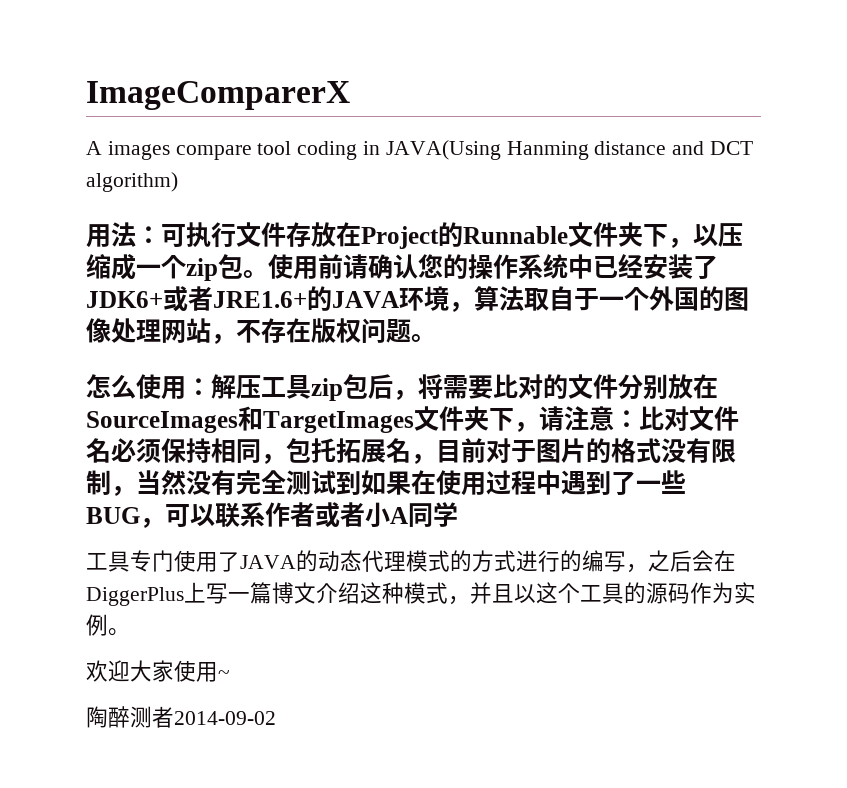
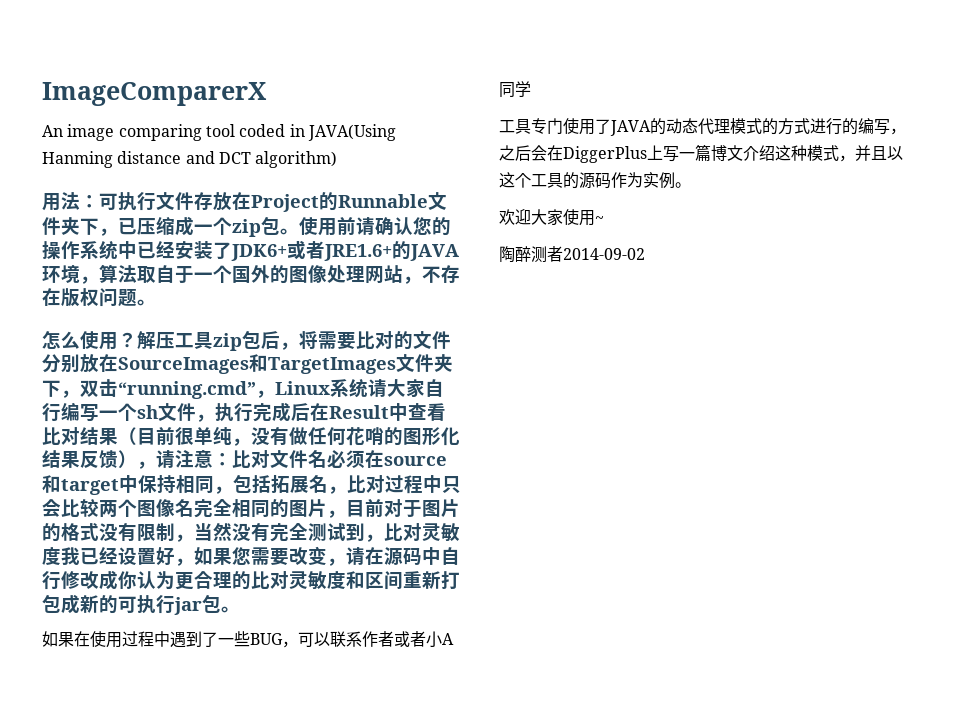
[86,141,358,160] A images compare tool coding -> [42,124,286,141] An image comparing tool coded
[693,224,718,247] 以 -> [118,218,137,235] 已
[649,286,699,311] 外国 -> [232,265,270,283] 国外
[186,378,211,396] ： -> [118,332,137,348] ？
(539, 427) none -> [80,378,444,399] [42,402,446,422] [42,426,460,446] [42,450,156,469] 双击“running.cmd”，Linux系统请大家自行编写一个sh文件，执行完成后在Result中查看比对结果（目前很单纯，没有做任何花哨的图形化结果反馈），
(161, 450) none -> [365,450,447,468] [42,475,138,495] 在source和target中
[311,438,336,463] 托 -> [252,475,271,493] 括
(436, 459) none -> [347,475,461,494] [42,498,346,518] 比对过程中只会比较两个图像名完全相同的图片，
(361, 483) none -> [365,523,460,542] [42,546,460,566] [42,570,460,590] [42,594,240,615] ，比对灵敏度我已经设置好，如果您需要改变，请在源码中自行修改成你认为更合理的比对灵敏度和区间重新打包成新的可执行jar包。 //

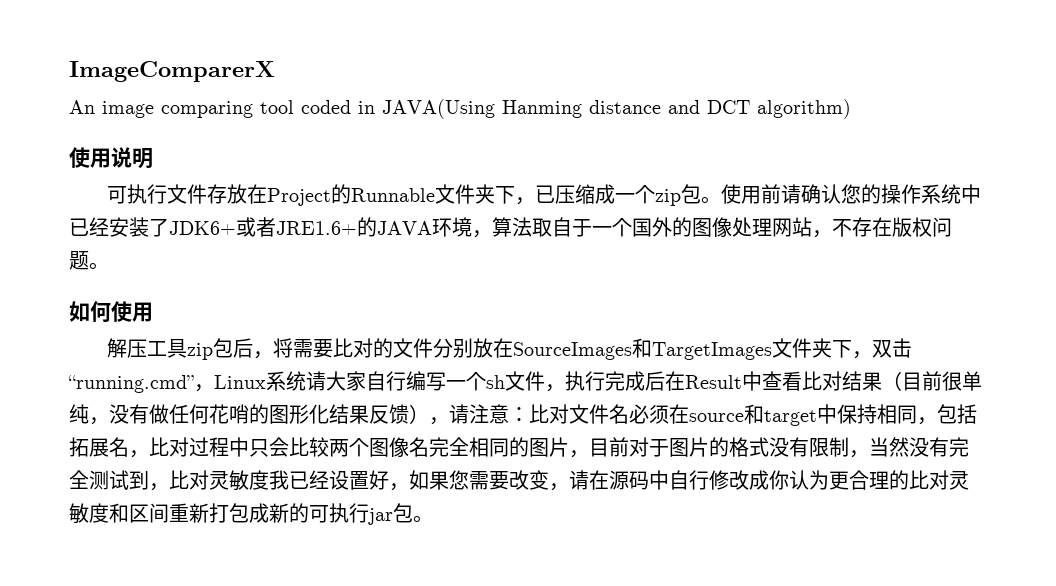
[42,192,99,211] 用法： -> [69,147,153,169] 使用说明 //
[42,331,137,350] 怎么使用？ -> [69,301,153,323] 如何使用 //
[42,631,454,648] [499,81,531,98] [499,118,906,136] [499,144,903,163] [499,172,691,189] [499,209,604,226] [499,246,645,263] // 如果在使用过程中遇到了一些BUG，可以联系作者或者小A同学 // 工具专门使用了JAVA的动态代理模式的方式进行的编写，之后会在DiggerPlus上写一篇博文介绍这种模式，并且以这个工具的源码作为实例。 // 欢迎大家使用~ // 陶醉测者2014-09-02 -> (433, 519) none

